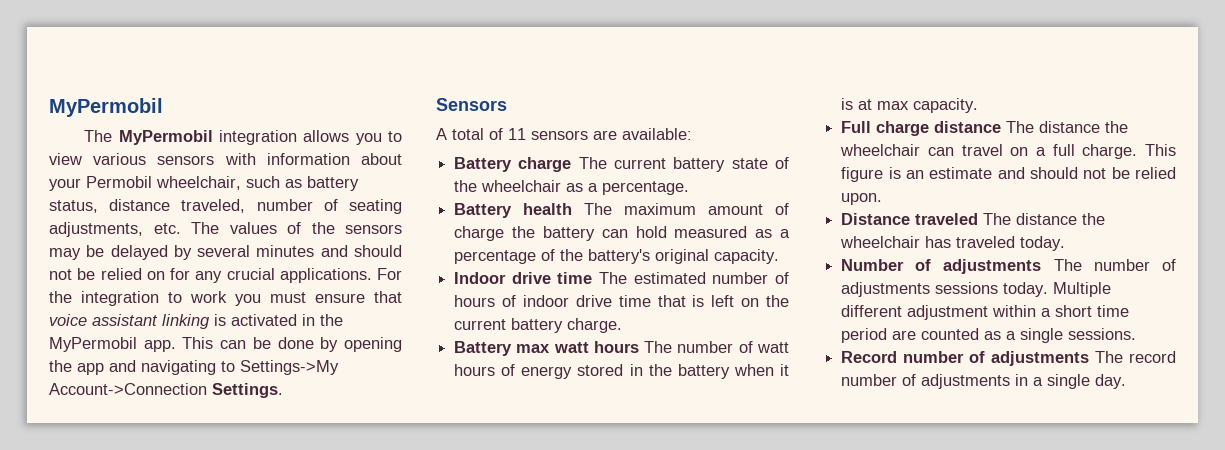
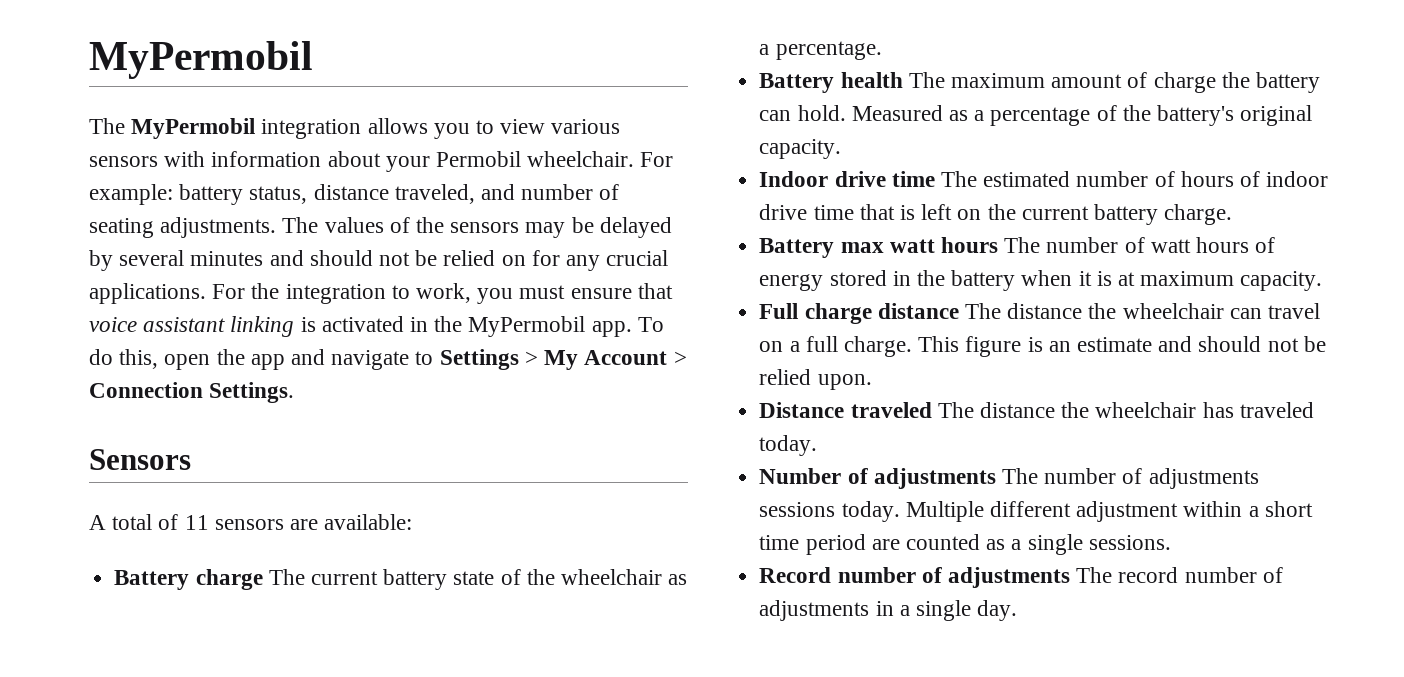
[156,176,302,190] wheelchair, such as -> [527,151,674,167] [89,184,173,205] wheelchair. For example:
(246, 206) none -> [481,184,516,200] and
[49,222,181,237] adjustments, etc. -> [160,217,277,238] adjustments.
[190,291,227,303] work -> [416,283,472,303] work,
[182,337,402,352] [49,360,339,375] [49,383,207,395] This can be done by opening the app and navigating to Settings->My Account->Connection -> [637,317,664,332] [89,349,687,370] [89,382,203,398] To do this, open the app and navigate to Settings > My Account > Connection
[635,226,748,238] hold measured -> [797,105,943,121] hold. Measured
[877,101,910,110] max -> [1140,271,1235,286] maximum

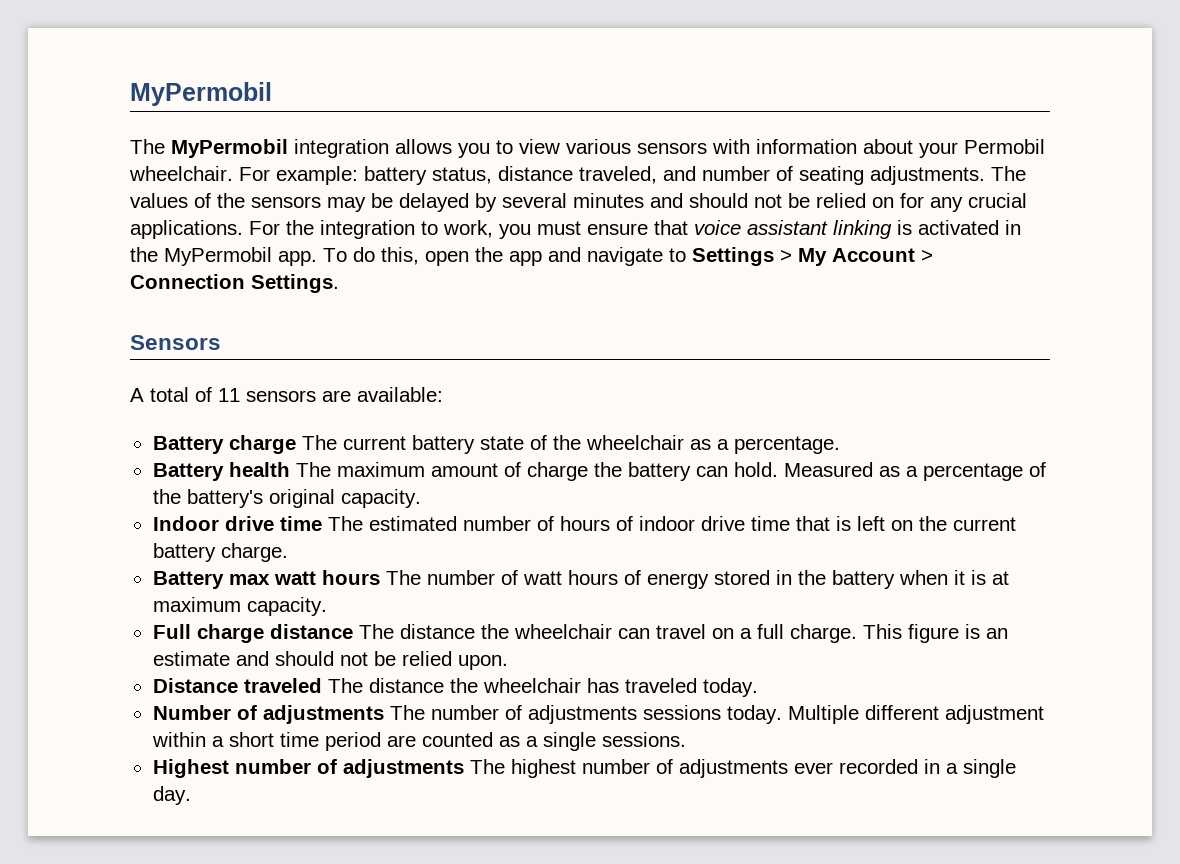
[759,567,832,583] Record -> [152,759,229,778] Highest
[1118,567,1283,583] [759,600,870,621] record number of adjustments -> [510,759,918,778] highest number of adjustments ever recorded

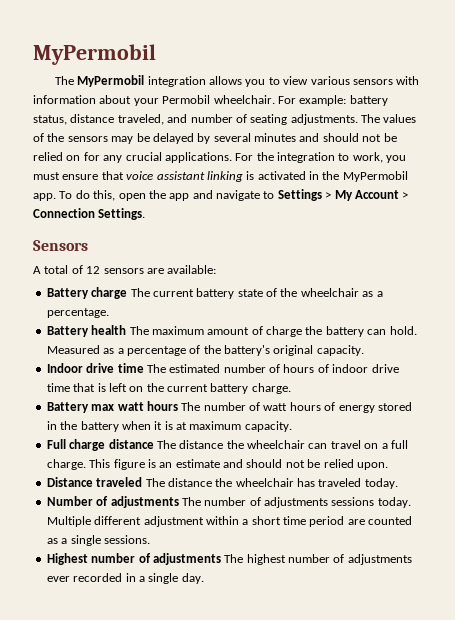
[218,388,240,402] 11 -> [86,266,101,274] 12

